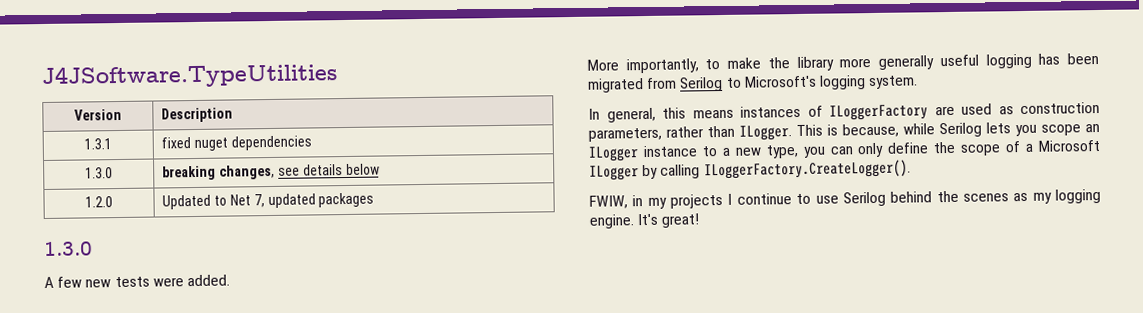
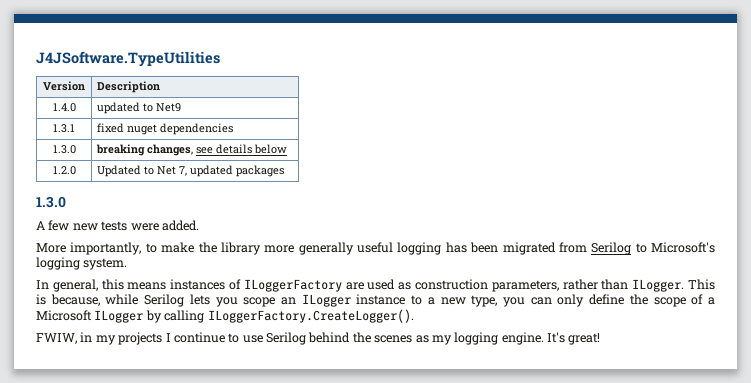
(234, 115) none -> [52,103,76,112] [97,102,182,114] // 1.4.0 | updated to Net9

